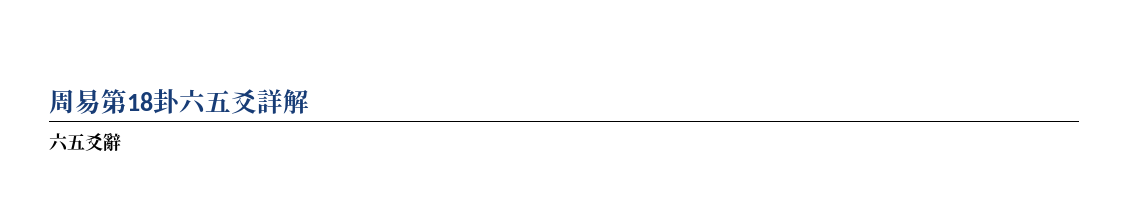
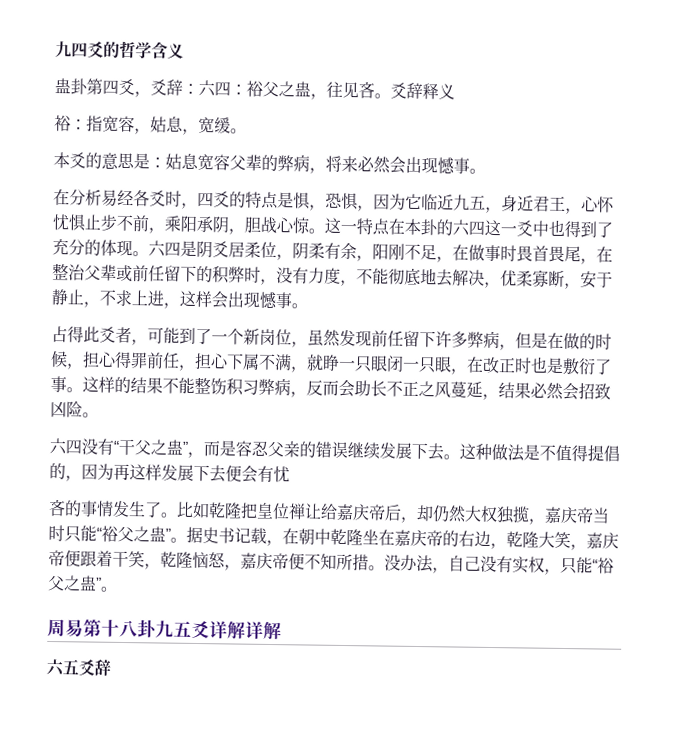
[49,89,283,115] 周易第18卦六五爻詳 -> [55,40,184,59] [54,78,455,100] [54,115,247,135] [53,152,486,175] [53,189,615,215] [52,214,613,238] [52,239,613,265] [52,263,613,290] [51,288,308,310] [51,325,612,351] [50,350,612,376] [50,375,611,401] [50,400,99,418] [49,437,620,462] [49,462,290,483] [48,498,610,525] [48,524,619,551] [48,549,614,575] [47,575,117,592] [47,618,264,640] 九四爻的哲学含义 // 蛊卦第四爻，爻辞：六四：裕父之蛊，往见吝。爻辞释义 // 裕：指宽容，姑息，宽缓。 // 本爻的意思是：姑息宽容父辈的弊病，将来必然会出现憾事。 // 在分析易经各爻时，四爻的特点是惧，恐惧，因为它临近九五，身近君王，心怀忧惧止步不前，乘阳承阴，胆战心惊。这一特点在本卦的六四这一爻中也得到了充分的体现。六四是阴爻居柔位，阴柔有余，阳刚不足，在做事时畏首畏尾，在整治父辈或前任留下的积弊时，没有力度，不能彻底地去解决，优柔寡断，安于静止，不求上进，这样会出现憾事。 // 占得此爻者，可能到了一个新岗位，虽然发现前任留下许多弊病，但是在做的时候，担心得罪前任，担心下属不满，就睁一只眼闭一只眼，在改正时也是敷衍了事。这样的结果不能整饬积习弊病，反而会助长不正之风蔓延，结果必然会招致凶险。 // 六四没有“干父之蛊”，而是容忍父亲的错误继续发展下去。这种做法是不值得提倡的，因为再这样发展下去便会有忧 // 吝的事情发生了。比如乾隆把皇位禅让给嘉庆帝后，却仍然大权独揽，嘉庆帝当时只能“裕父之蛊”。据史书记载，在朝中乾隆坐在嘉庆帝的右边，乾隆大笑，嘉庆帝便跟着干笑，乾隆恼怒，嘉庆帝便不知所措。没办法，自己没有实权，只能“裕父之蛊”。 // 周易第十八卦九五爻详解详
[103,133,121,151] 辭 -> [94,659,111,676] 辞

